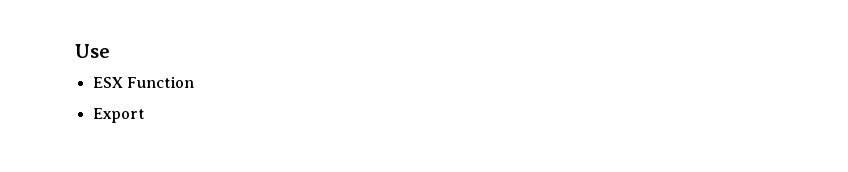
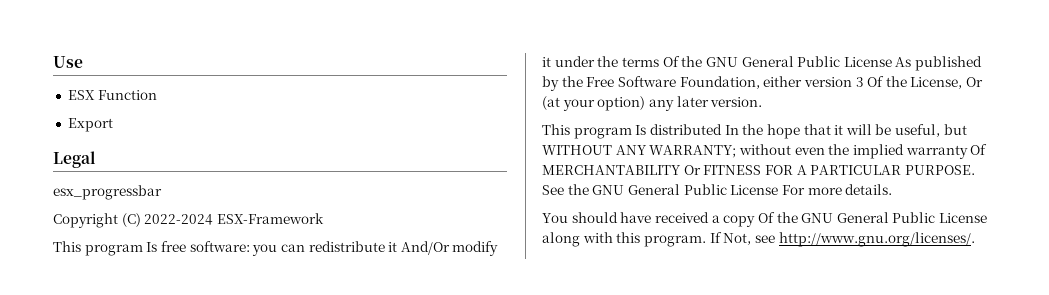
(145, 115) none -> [53,151,96,168] [53,185,162,200] [53,213,324,228] [53,241,499,256] [542,56,983,71] [542,76,984,91] [542,96,763,111] [542,124,967,139] [542,144,988,159] [542,165,975,175] [542,184,893,195] [542,212,988,227] [542,232,975,247] // Legal // esx_progressbar // Copyright (C) 2022-2024 ESX-Framework // This program Is free software: you can redistribute it And/Or modify it under the terms Of the GNU General Public License As published by the Free Software Foundation, either version 3 Of the License, Or (at your option) any later version. // This program Is distributed In the hope that it will be useful, but WITHOUT ANY WARRANTY; without even the implied warranty Of MERCHANTABILITY Or FITNESS FOR A PARTICULAR PURPOSE. See the GNU General Public License For more details. // You should have received a copy Of the GNU General Public License along with this program. If Not, see http://www.gnu.org/licenses/.

